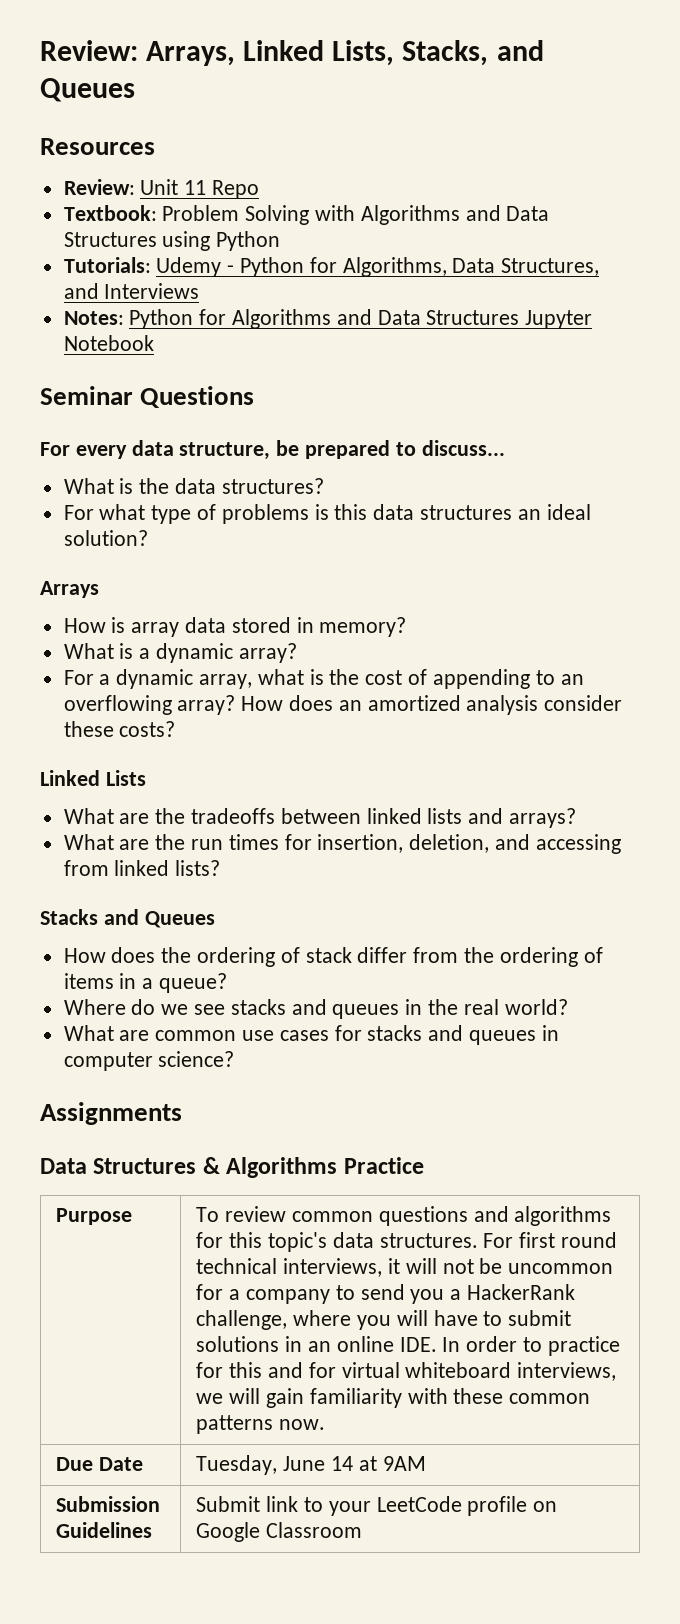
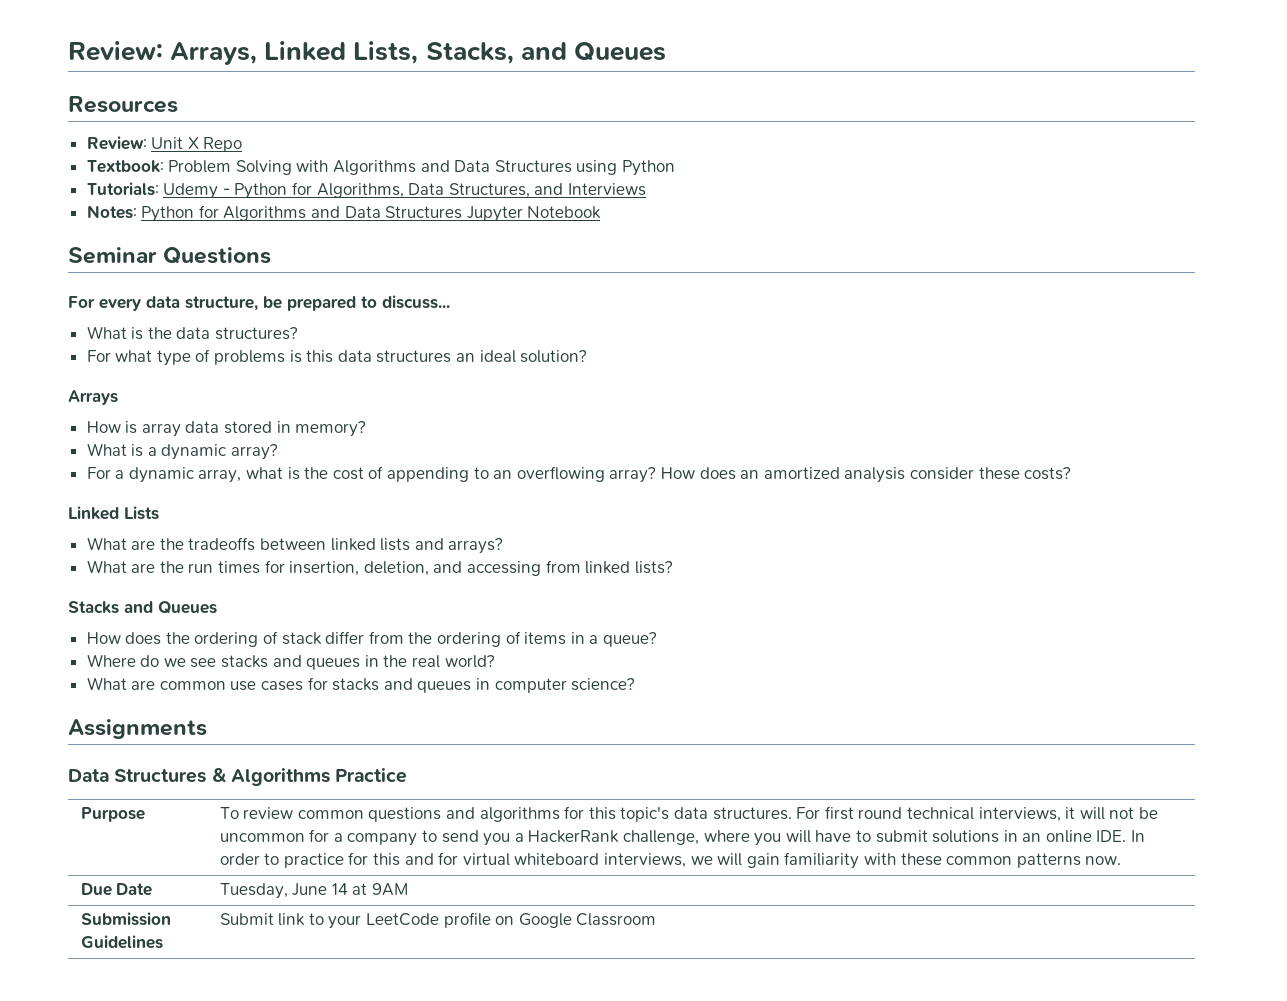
[184,180,207,195] 11 -> [187,137,199,149] X

